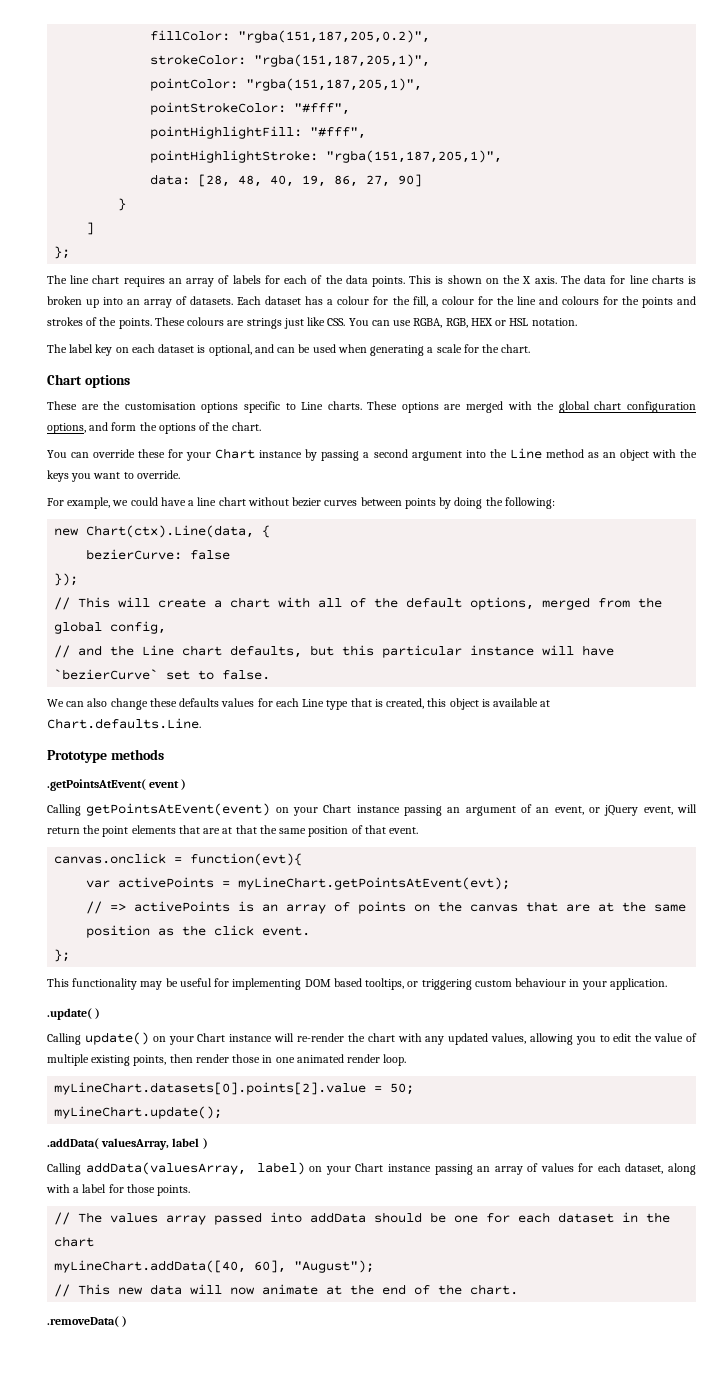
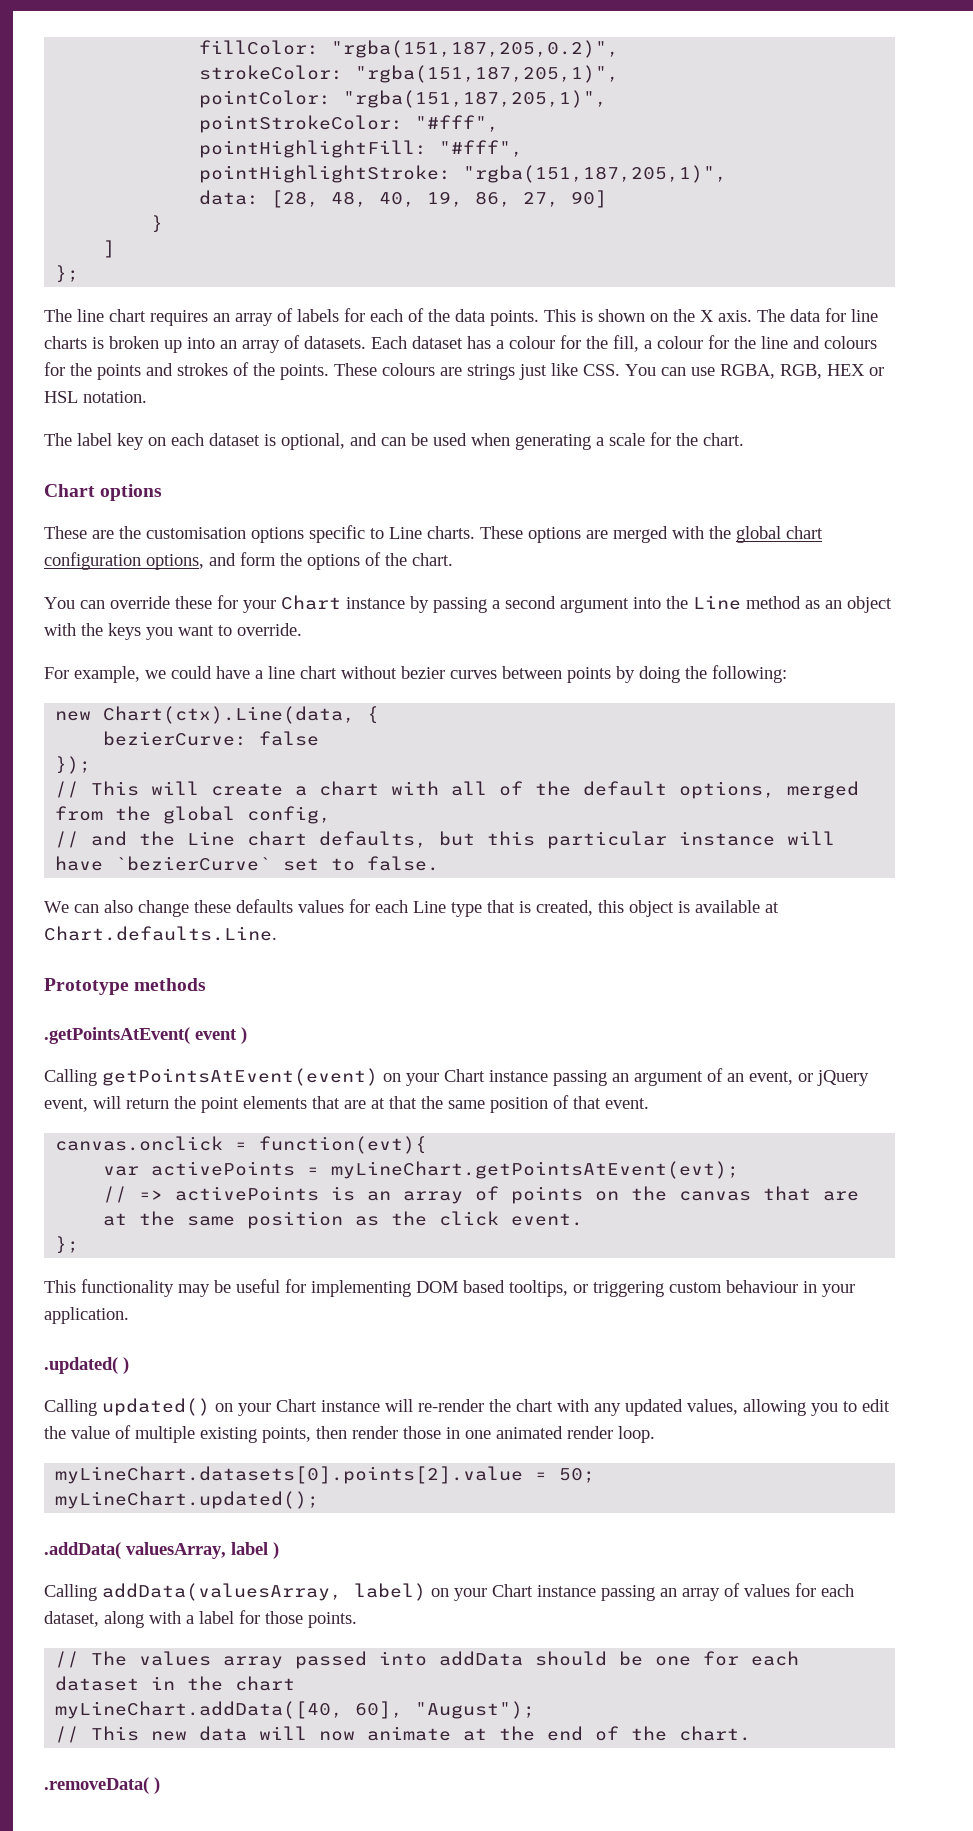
[47,1008,101,1020] [47,1032,149,1045] .update( ) // Calling update() -> [44,1357,129,1374] [44,1398,210,1416] .updated( ) // Calling updated()
[54,1106,223,1119] myLineChart.update(); -> [55,1491,320,1509] myLineChart.updated();

